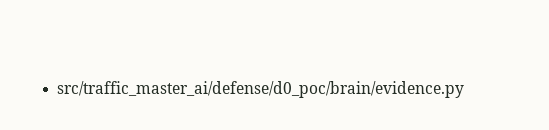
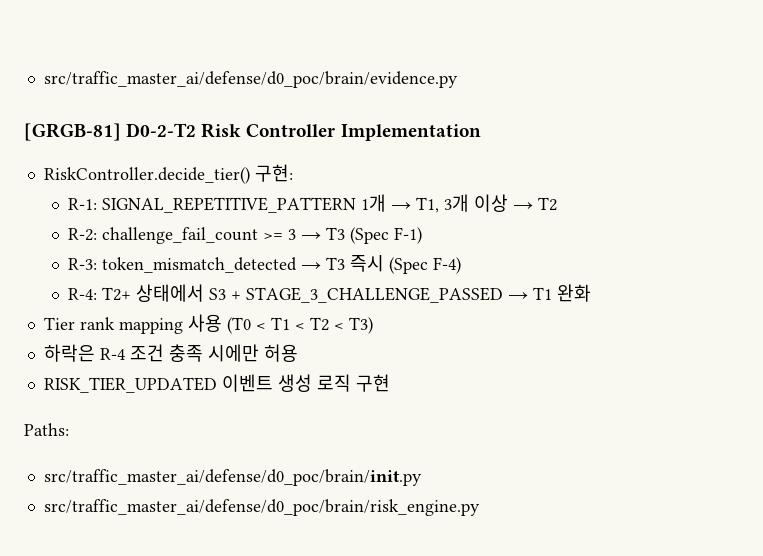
(465, 89) none -> [24,123,481,141] [43,164,293,184] [67,194,557,213] [67,227,422,244] [67,255,461,274] [67,284,591,303] [43,314,373,334] [43,344,298,362] [43,374,390,393] [24,423,69,436] [43,469,422,486] [43,499,480,516] // [GRGB-81] D0-2-T2 Risk Controller Implementation // RiskController.decide_tier() 구현: // R-1: SIGNAL_REPETITIVE_PATTERN 1개 → T1, 3개 이상 → T2 // R-2: challenge_fail_count >= 3 → T3 (Spec F-1) // R-3: token_mismatch_detected → T3 즉시 (Spec F-4) // R-4: T2+ 상태에서 S3 + STAGE_3_CHALLENGE_PASSED → T1 완화 // Tier rank mapping 사용 (T0 < T1 < T2 < T3) // 하락은 R-4 조건 충족 시에만 허용 // RISK_TIER_UPDATED 이벤트 생성 로직 구현 // Paths: // src/traffic_master_ai/defense/d0_poc/brain/init.py // src/traffic_master_ai/defense/d0_poc/brain/risk_engine.py

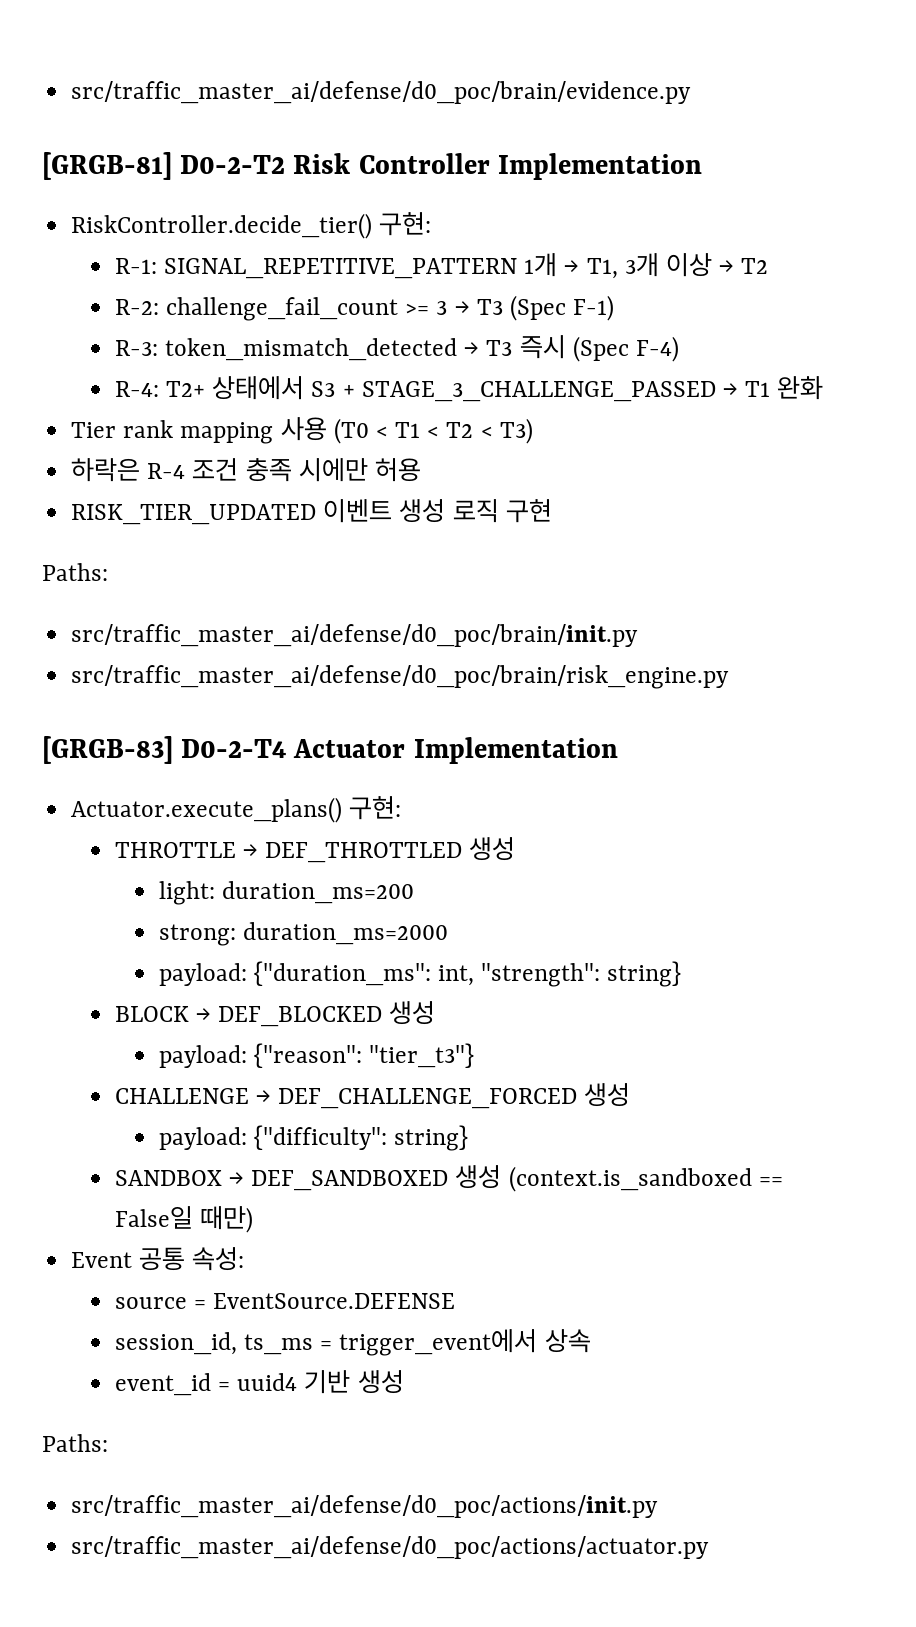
(480, 507) none -> [42,736,618,764] [71,796,402,823] [114,837,516,863] [158,881,414,905] [158,922,448,946] [158,961,682,987] [114,1001,436,1027] [158,1043,474,1068] [114,1083,631,1109] [158,1125,468,1151] [114,1165,783,1192] [114,1206,254,1233] [71,1247,245,1271] [114,1293,456,1309] [114,1329,591,1356] [114,1370,404,1396] [42,1434,108,1452] [71,1495,659,1518] [71,1536,710,1559] // [GRGB-83] D0-2-T4 Actuator Implementation // Actuator.execute_plans() 구현: // THROTTLE → DEF_THROTTLED 생성 // light: duration_ms=200 // strong: duration_ms=2000 // payload: {"duration_ms": int, "strength": string} // BLOCK → DEF_BLOCKED 생성 // payload: {"reason": "tier_t3"} // CHALLENGE → DEF_CHALLENGE_FORCED 생성 // payload: {"difficulty": string} // SANDBOX → DEF_SANDBOXED 생성 (context.is_sandboxed == False일 때만) // Event 공통 속성: // source = EventSource.DEFENSE // session_id, ts_ms = trigger_event에서 상속 // event_id = uuid4 기반 생성 // Paths: // src/traffic_master_ai/defense/d0_poc/actions/init.py // src/traffic_master_ai/defense/d0_poc/actions/actuator.py

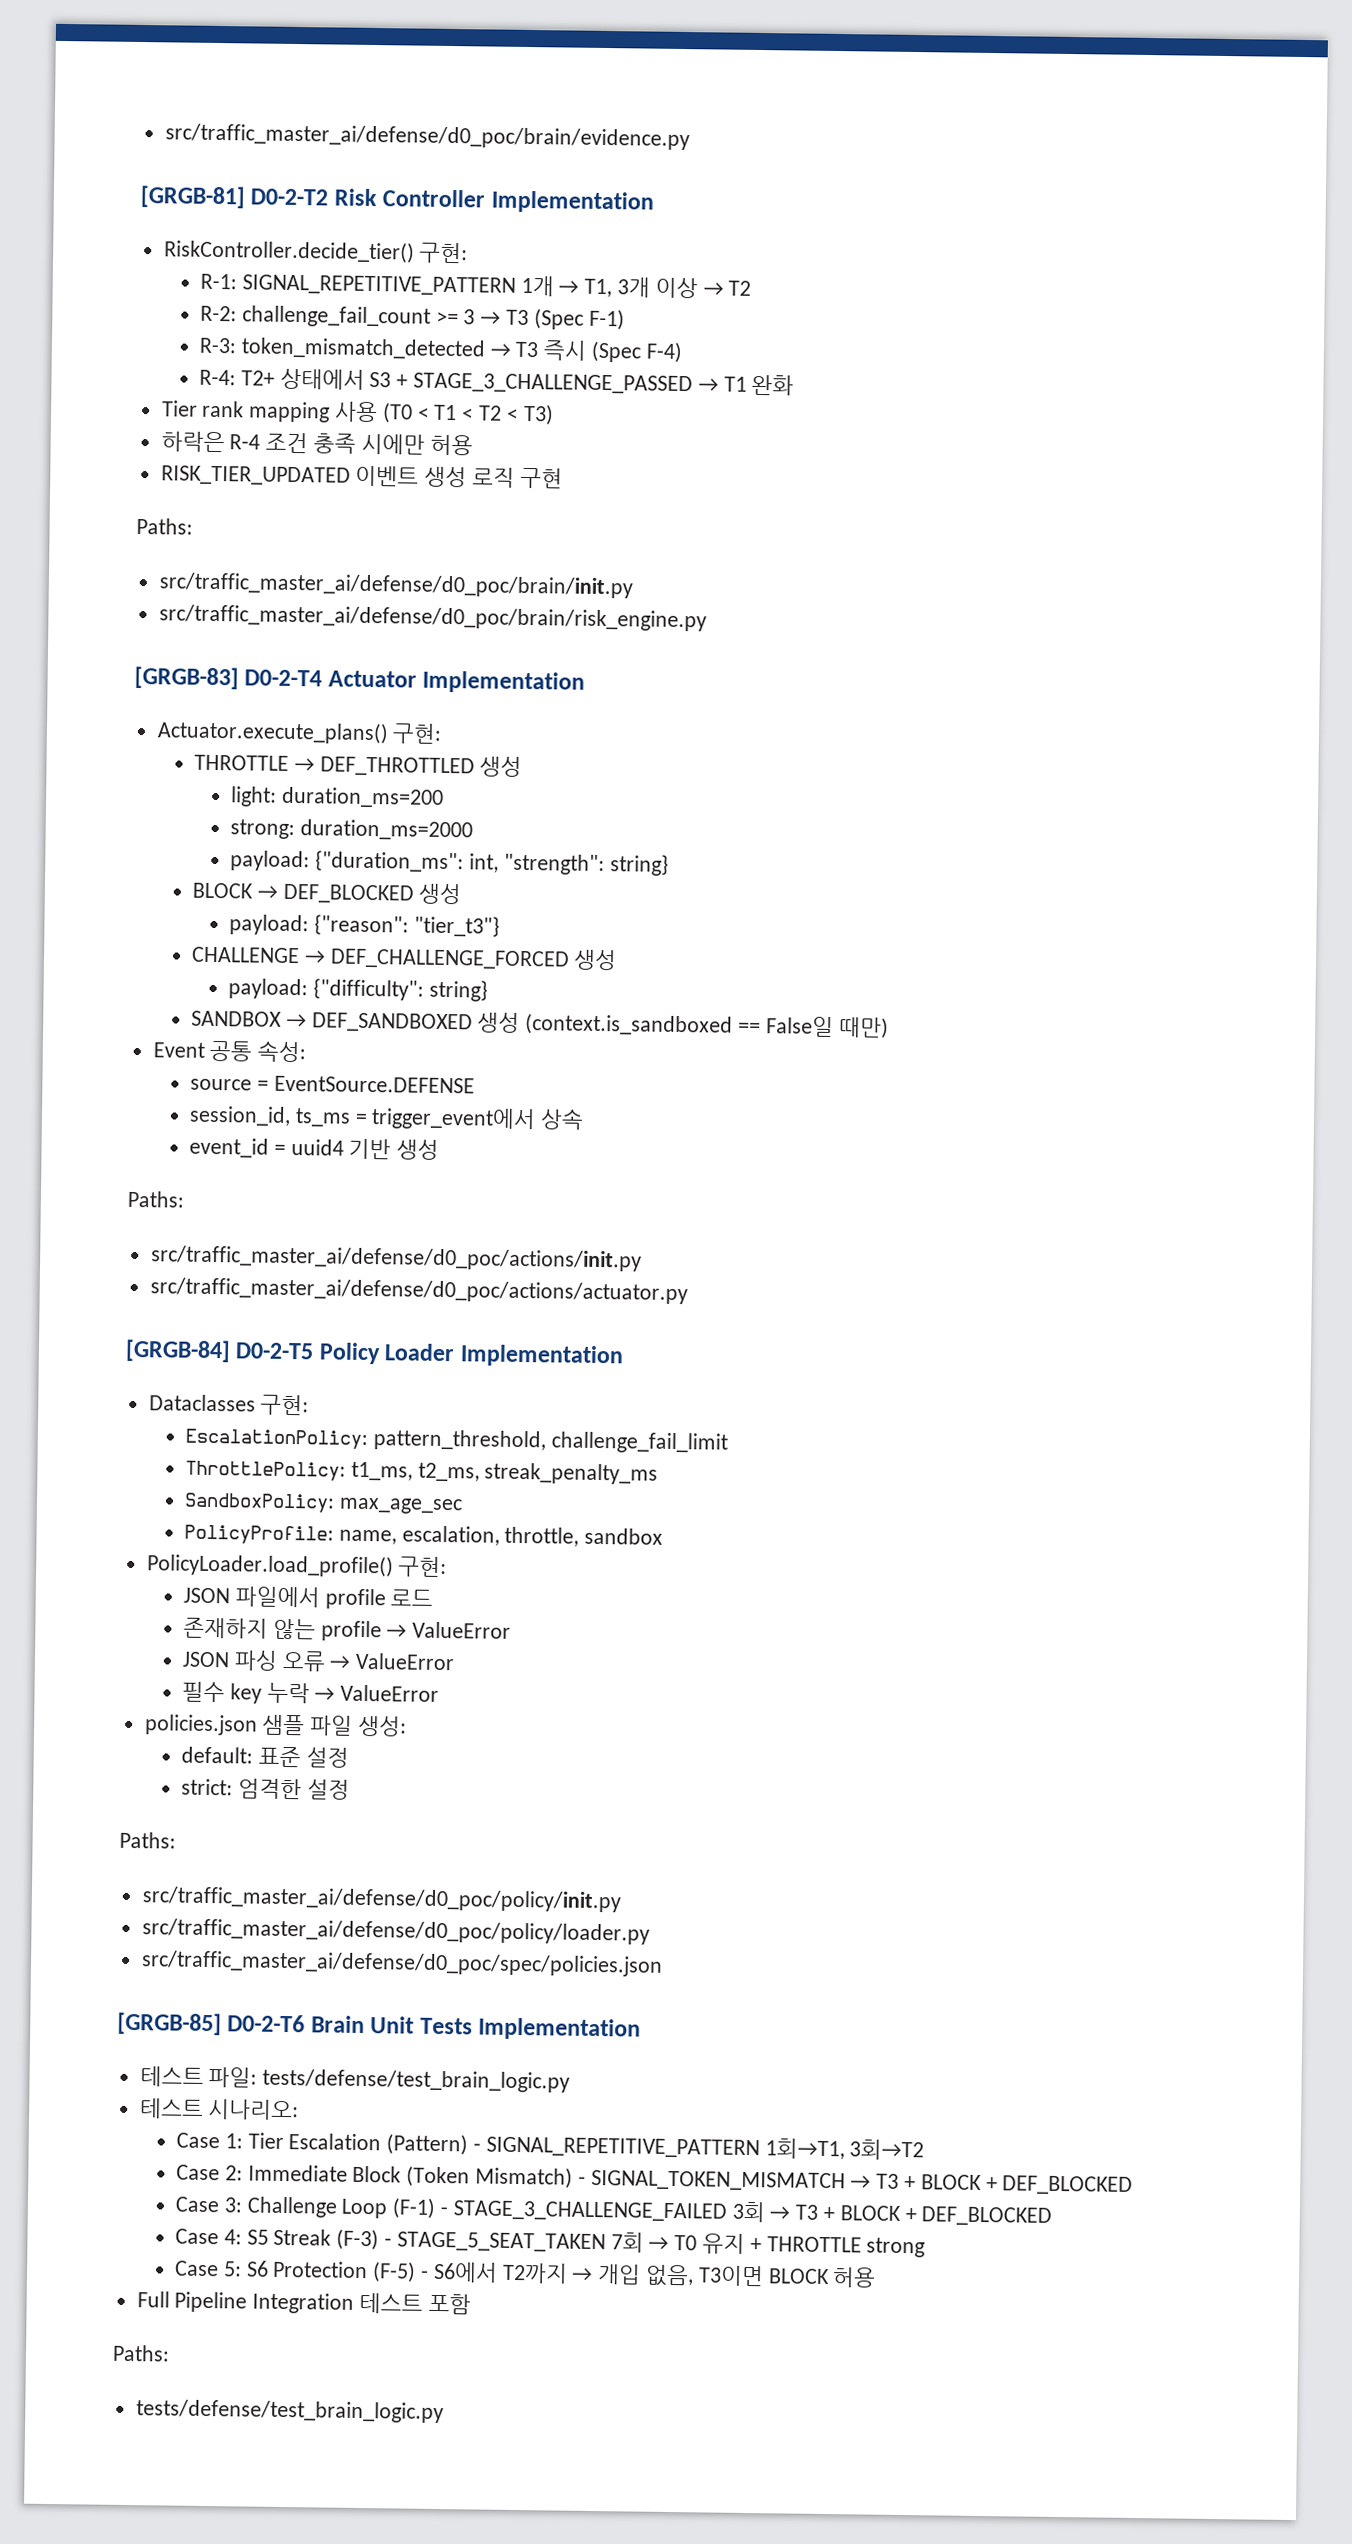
(710, 1547) none -> [125,1338,624,1368] [148,1394,310,1416] [184,1428,728,1454] [184,1460,659,1485] [183,1492,463,1515] [183,1524,664,1547] [146,1553,448,1578] [182,1586,434,1610] [182,1617,512,1642] [181,1650,456,1672] [181,1681,440,1704] [143,1714,408,1737] [180,1746,349,1768] [180,1778,350,1800] [119,1831,176,1849] [141,1886,621,1913] [141,1918,650,1945] [140,1950,663,1977] [117,2011,642,2041] [139,2066,571,2093] [139,2098,300,2121] [175,2132,925,2161] [175,2164,1134,2195] [174,2196,1053,2226] [174,2228,926,2258] [173,2260,877,2288] [136,2291,471,2315] [112,2344,170,2362] [135,2399,444,2424] // [GRGB-84] D0-2-T5 Policy Loader Implementation // Dataclasses 구현: // EscalationPolicy: pattern_threshold, challenge_fail_limit // ThrottlePolicy: t1_ms, t2_ms, streak_penalty_ms // SandboxPolicy: max_age_sec // PolicyProfile: name, escalation, throttle, sandbox // PolicyLoader.load_profile() 구현: // JSON 파일에서 profile 로드 // 존재하지 않는 profile → ValueError // JSON 파싱 오류 → ValueError // 필수 key 누락 → ValueError // policies.json 샘플 파일 생성: // default: 표준 설정 // strict: 엄격한 설정 // Paths: // src/traffic_master_ai/defense/d0_poc/policy/init.py // src/traffic_master_ai/defense/d0_poc/policy/loader.py // src/traffic_master_ai/defense/d0_poc/spec/policies.json // [GRGB-85] D0-2-T6 Brain Unit Tests Implementation // 테스트 파일: tests/defense/test_brain_logic.py // 테스트 시나리오: // Case 1: Tier Escalation (Pattern) - SIGNAL_REPETITIVE_PATTERN 1회→T1, 3회→T2 // Case 2: Immediate Block (Token Mismatch) - SIGNAL_TOKEN_MISMATCH → T3 + BLOCK + DEF_BLOCKED // Case 3: Challenge Loop (F-1) - STAGE_3_CHALLENGE_FAILED 3회 → T3 + BLOCK + DEF_BLOCKED // Case 4: S5 Streak (F-3) - STAGE_5_SEAT_TAKEN 7회 → T0 유지 + THROTTLE strong // Case 5: S6 Protection (F-5) - S6에서 T2까지 → 개입 없음, T3이면 BLOCK 허용 // Full Pipeline Integration 테스트 포함 // Paths: // tests/defense/test_brain_logic.py

